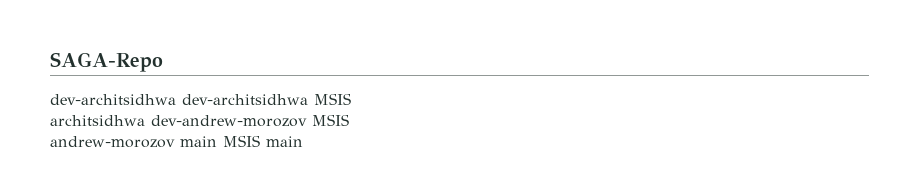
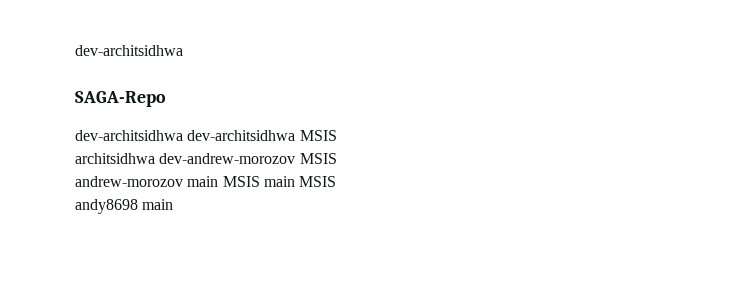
(50, 62) none -> [75,45,183,56] dev-architsidhwa //
(303, 141) none -> [299,176,337,187] [75,199,174,214] MSIS // andy8698 main

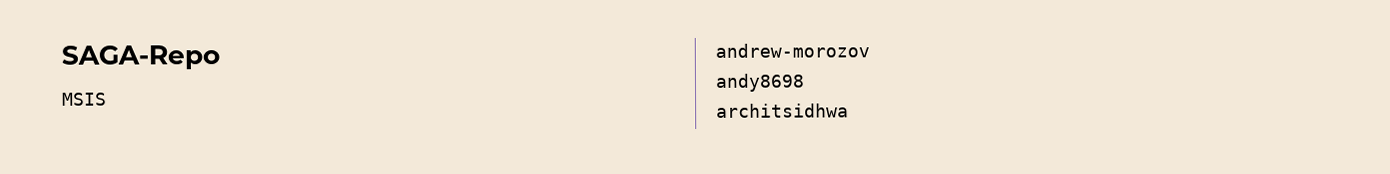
[75,45,183,56] dev-architsidhwa // -> (61, 57) none
[75,130,337,141] [75,153,337,164] [75,176,337,187] dev-architsidhwa dev-architsidhwa MSIS // architsidhwa dev-andrew-morozov MSIS // andrew-morozov main MSIS main MSIS -> [62,92,107,106] [715,43,870,58] MSIS // andrew-morozov
[142,199,174,210] main -> [716,103,849,118] // architsidhwa

